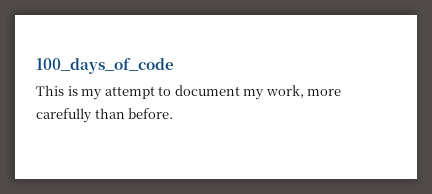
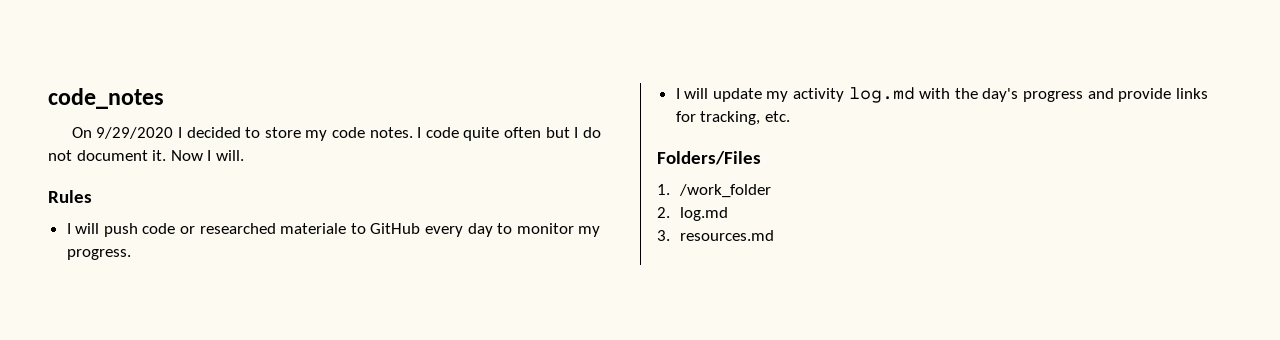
[36,58,174,74] [36,85,342,100] [36,108,174,123] 100_days_of_code // This is my attempt to document my work, more carefully than before. -> [48,88,164,109] [71,127,601,141] [48,150,244,161] [48,190,92,203] [66,223,601,237] [66,249,131,260] [675,87,1208,103] [675,111,790,125] [657,151,761,165] [657,184,772,198] [657,207,729,221] [657,230,775,241] code_notes // On 9/29/2020 I decided to store my code notes. I code quite often but I do not document it. Now I will. // Rules // I will push code or researched materiale to GitHub every day to monitor my progress. // I will update my activity log.md with the day's progress and provide links for tracking, etc. // Folders/Files // 1. /work_folder // 2. log.md // 3. resources.md

